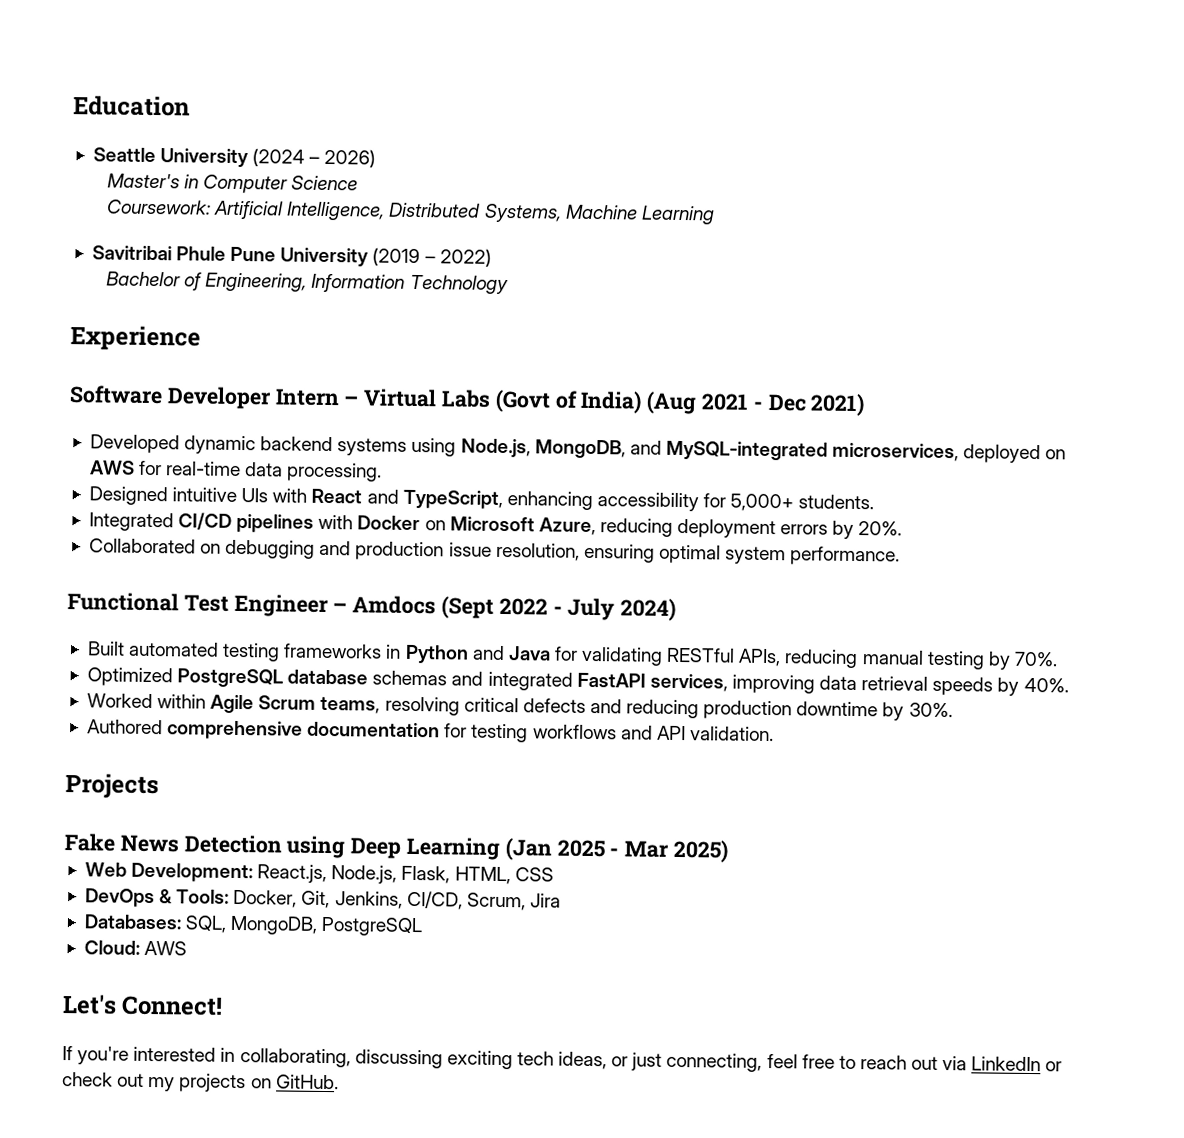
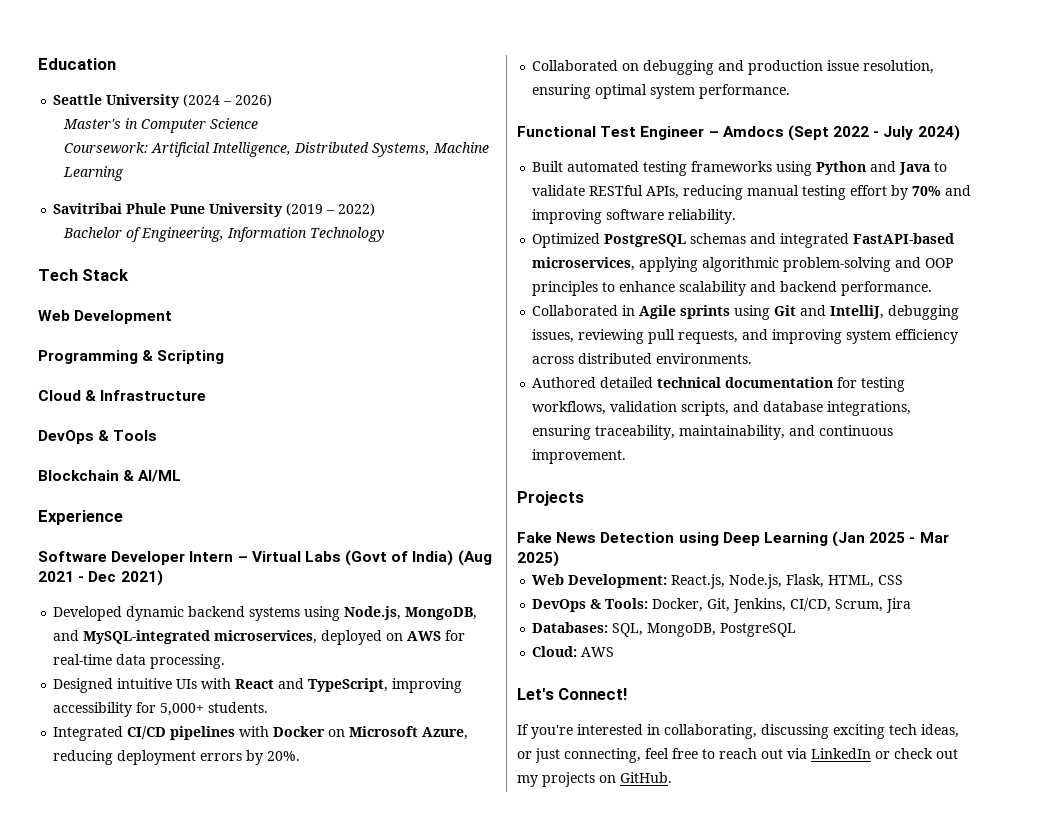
(509, 284) none -> [38,269,130,281] [38,310,173,324] [38,350,225,364] [38,390,207,401] [38,430,158,444] [38,470,182,482] // Tech Stack // Web Development // Programming & Scripting // Cloud & Infrastructure // DevOps & Tools // Blockchain & AI/ML
[506,491,593,511] enhancing -> [392,678,463,693] improving
[385,644,402,659] in -> [776,161,813,176] using
[553,646,664,666] for validating -> [934,162,948,172] [532,185,586,196] to validate
[987,651,1058,670] by 70%. -> [850,185,972,200] [532,209,737,224] effort by 70% and improving software reliability.
[287,669,369,685] database -> (687, 240) none
[576,672,1069,696] [86,693,953,721] FastAPI services, improving data retrieval speeds by 40%. // Worked within Agile Scrum teams, resolving critical defects and reducing production downtime by 30%. -> [853,233,955,244] [532,257,954,272] [532,281,933,296] [532,305,960,320] [532,329,959,344] [532,353,753,364] FastAPI-based microservices, applying algorithmic problem-solving and OOP principles to enhance scalability and backend performance. // Collaborated in Agile sprints using Git and IntelliJ, debugging issues, reviewing pull requests, and improving system efficiency across distributed environments.
[167,720,304,740] comprehensive -> [600,377,722,388] detailed technical
[532,724,774,742] workflows and API validation. -> [532,401,912,416] [532,425,894,440] [532,449,627,464] workflows, validation scripts, and database integrations, ensuring traceability, maintainability, and continuous improvement.

